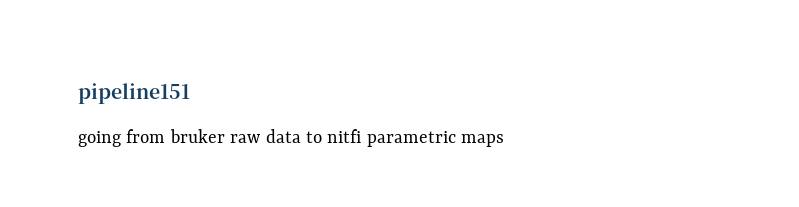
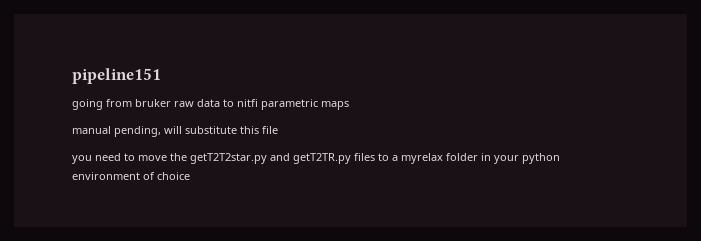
(505, 140) none -> [72,126,278,137] [72,153,560,164] [72,172,190,180] // manual pending, will substitute this file // you need to move the getT2T2star.py and getT2TR.py files to a myrelax folder in your python environment of choice

